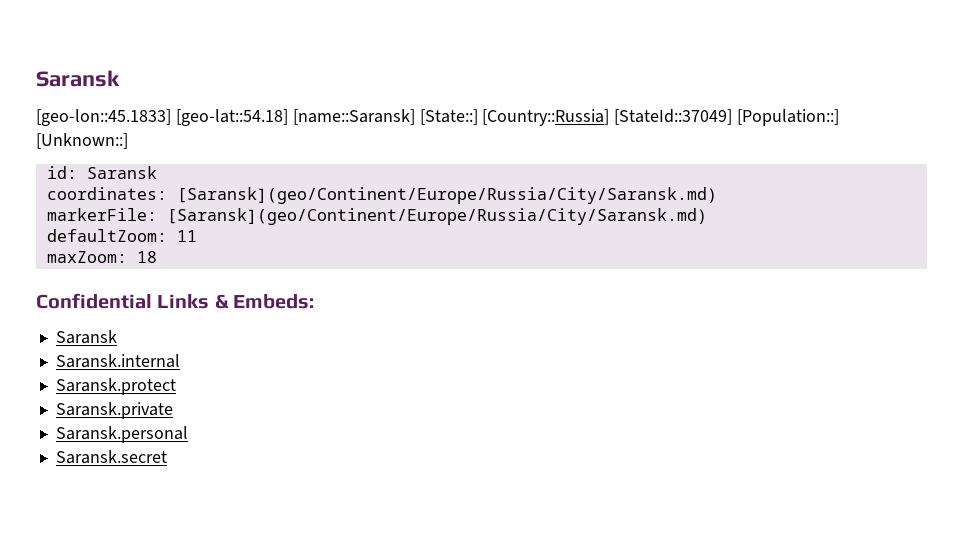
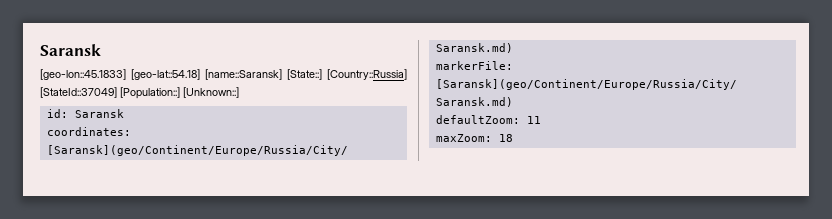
[36,293,315,309] [55,330,117,344] [55,354,180,368] [55,378,176,395] [55,402,173,419] [55,426,188,443] [55,450,167,464] // Confidential Links & Embeds: // Saransk // Saransk.internal // Saransk.protect // Saransk.private // Saransk.personal // Saransk.secret -> (513, 138) none

